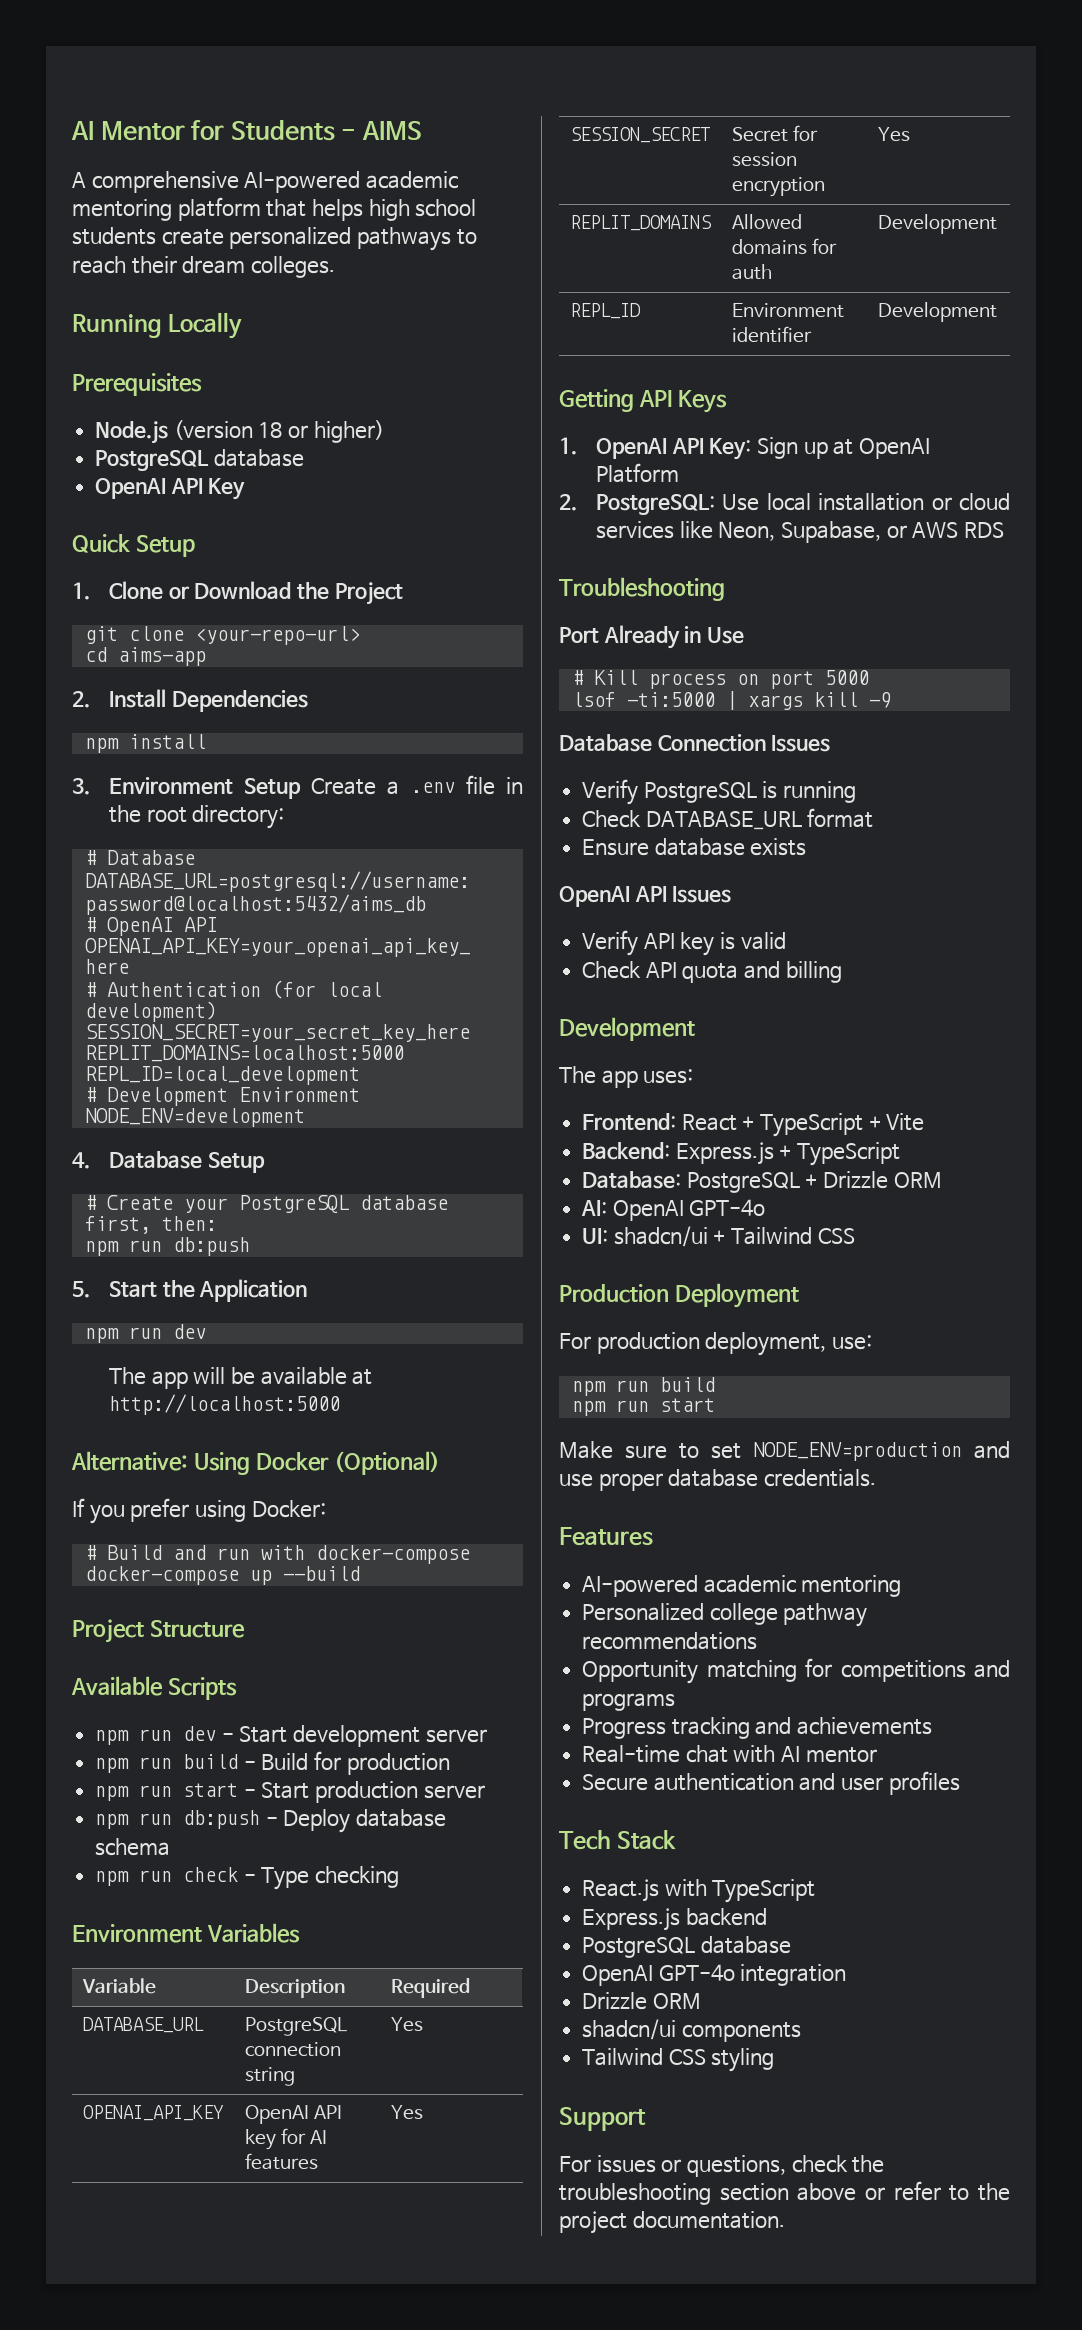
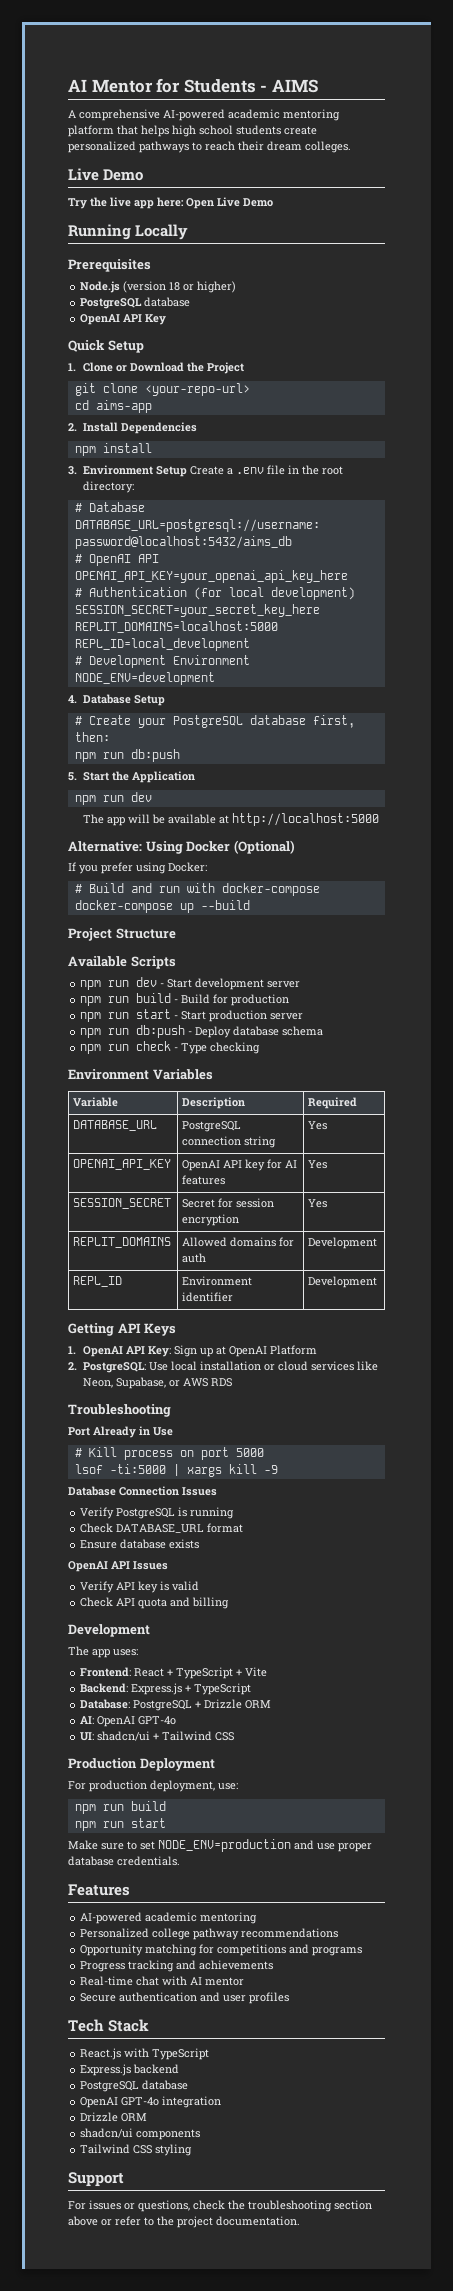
(335, 267) none -> [68,168,144,181] [68,197,273,209] // Live Demo // Try the live app here: Open Live Demo

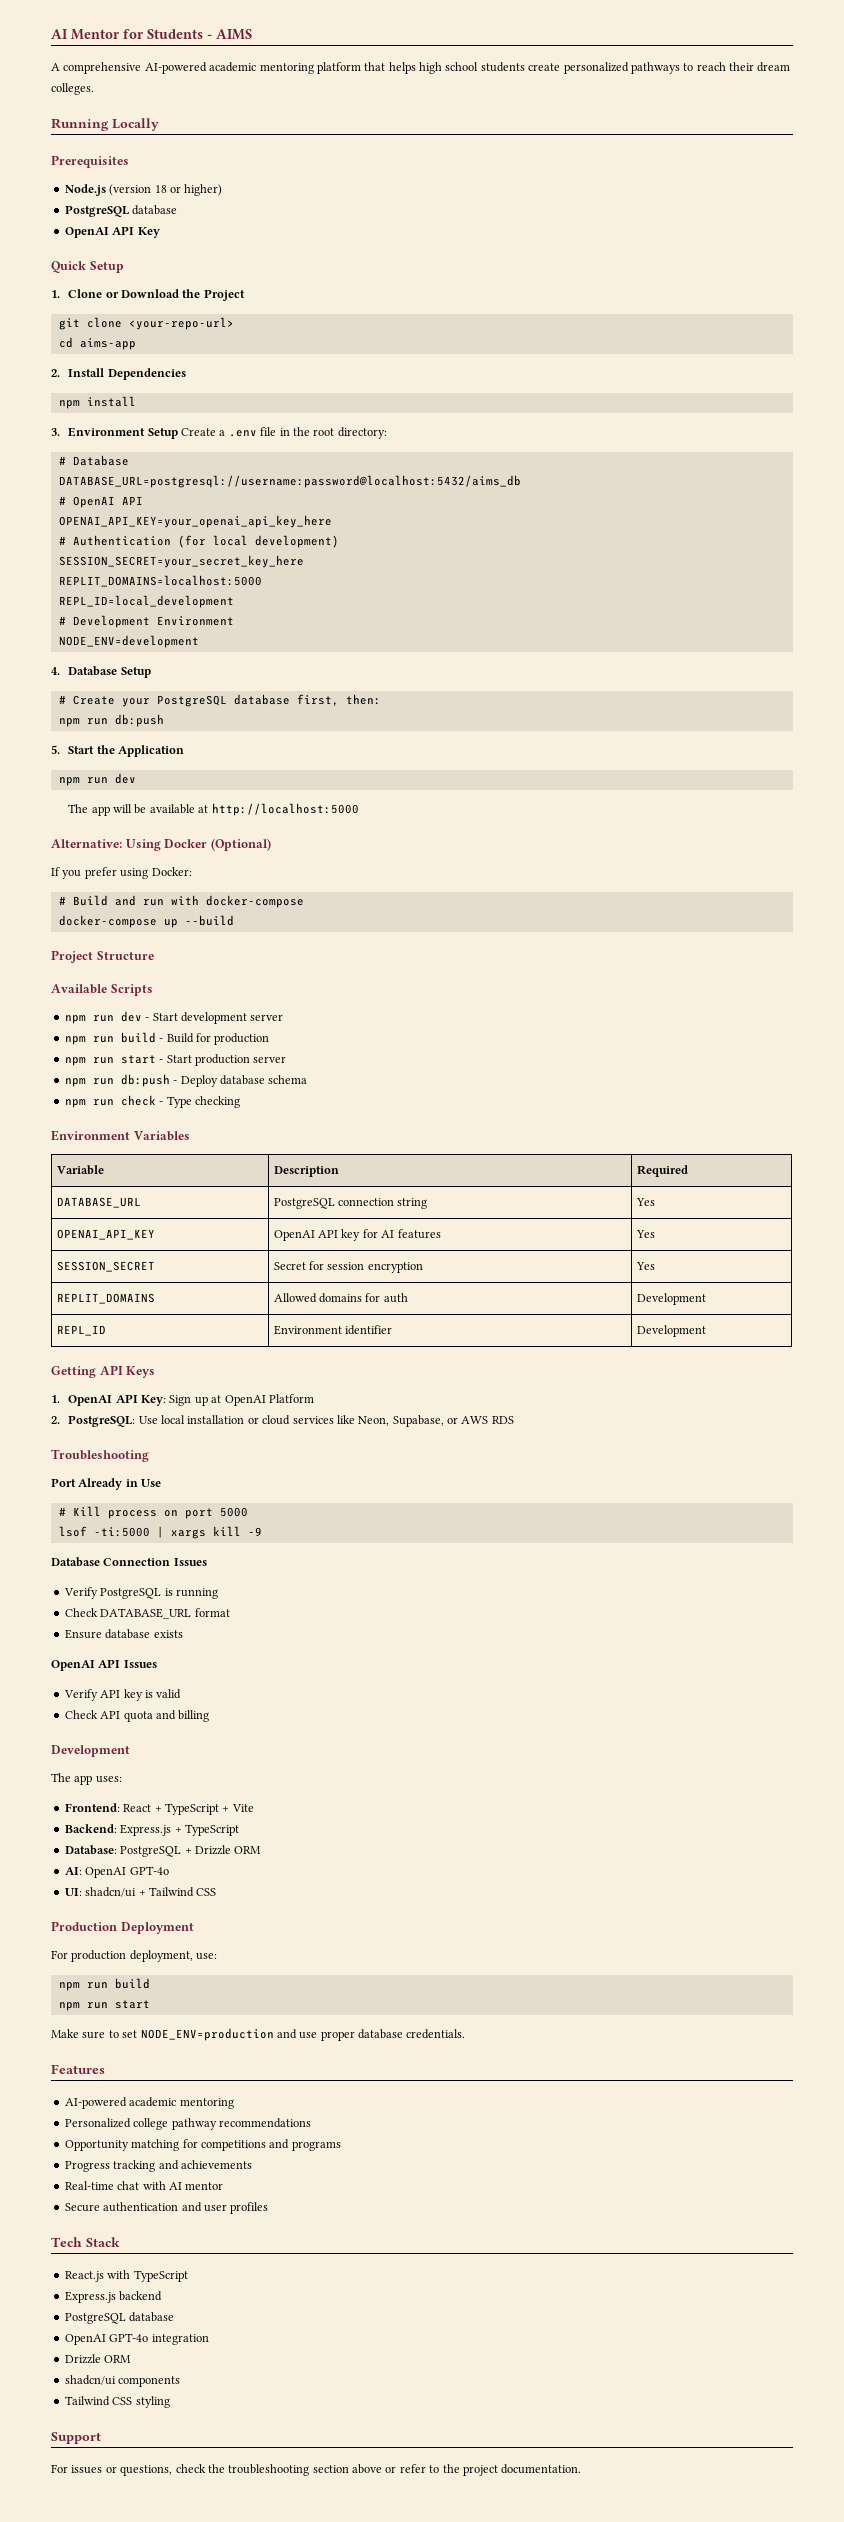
[68,168,144,181] [68,197,273,209] // Live Demo // Try the live app here: Open Live Demo -> (94, 89) none

